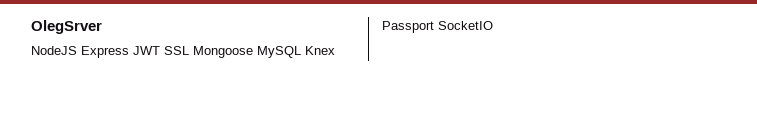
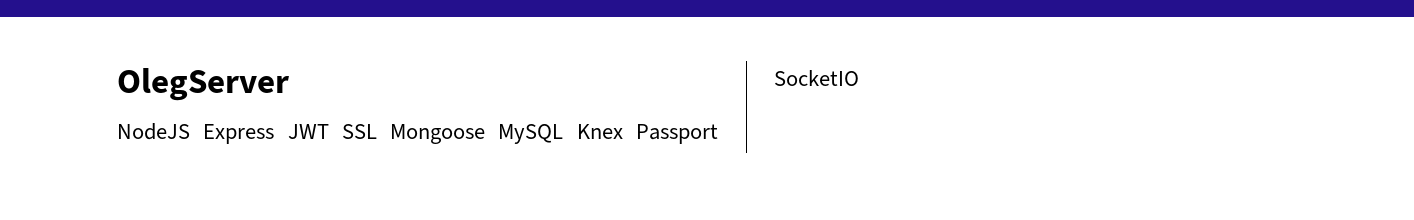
[31,20,102,34] OlegSrver -> [117,68,289,101] OlegServer

